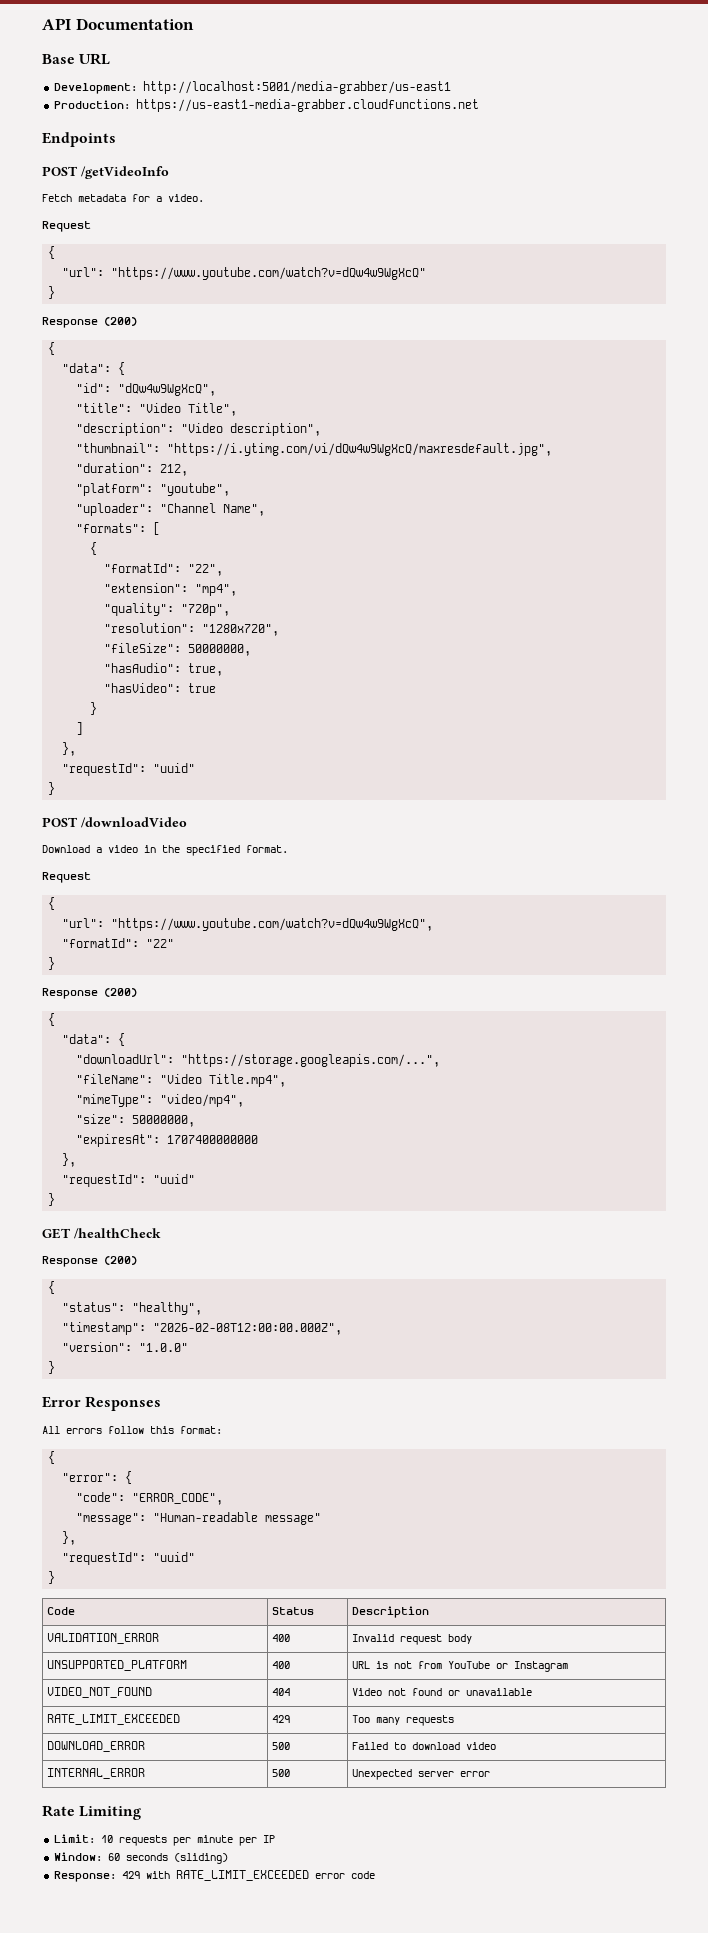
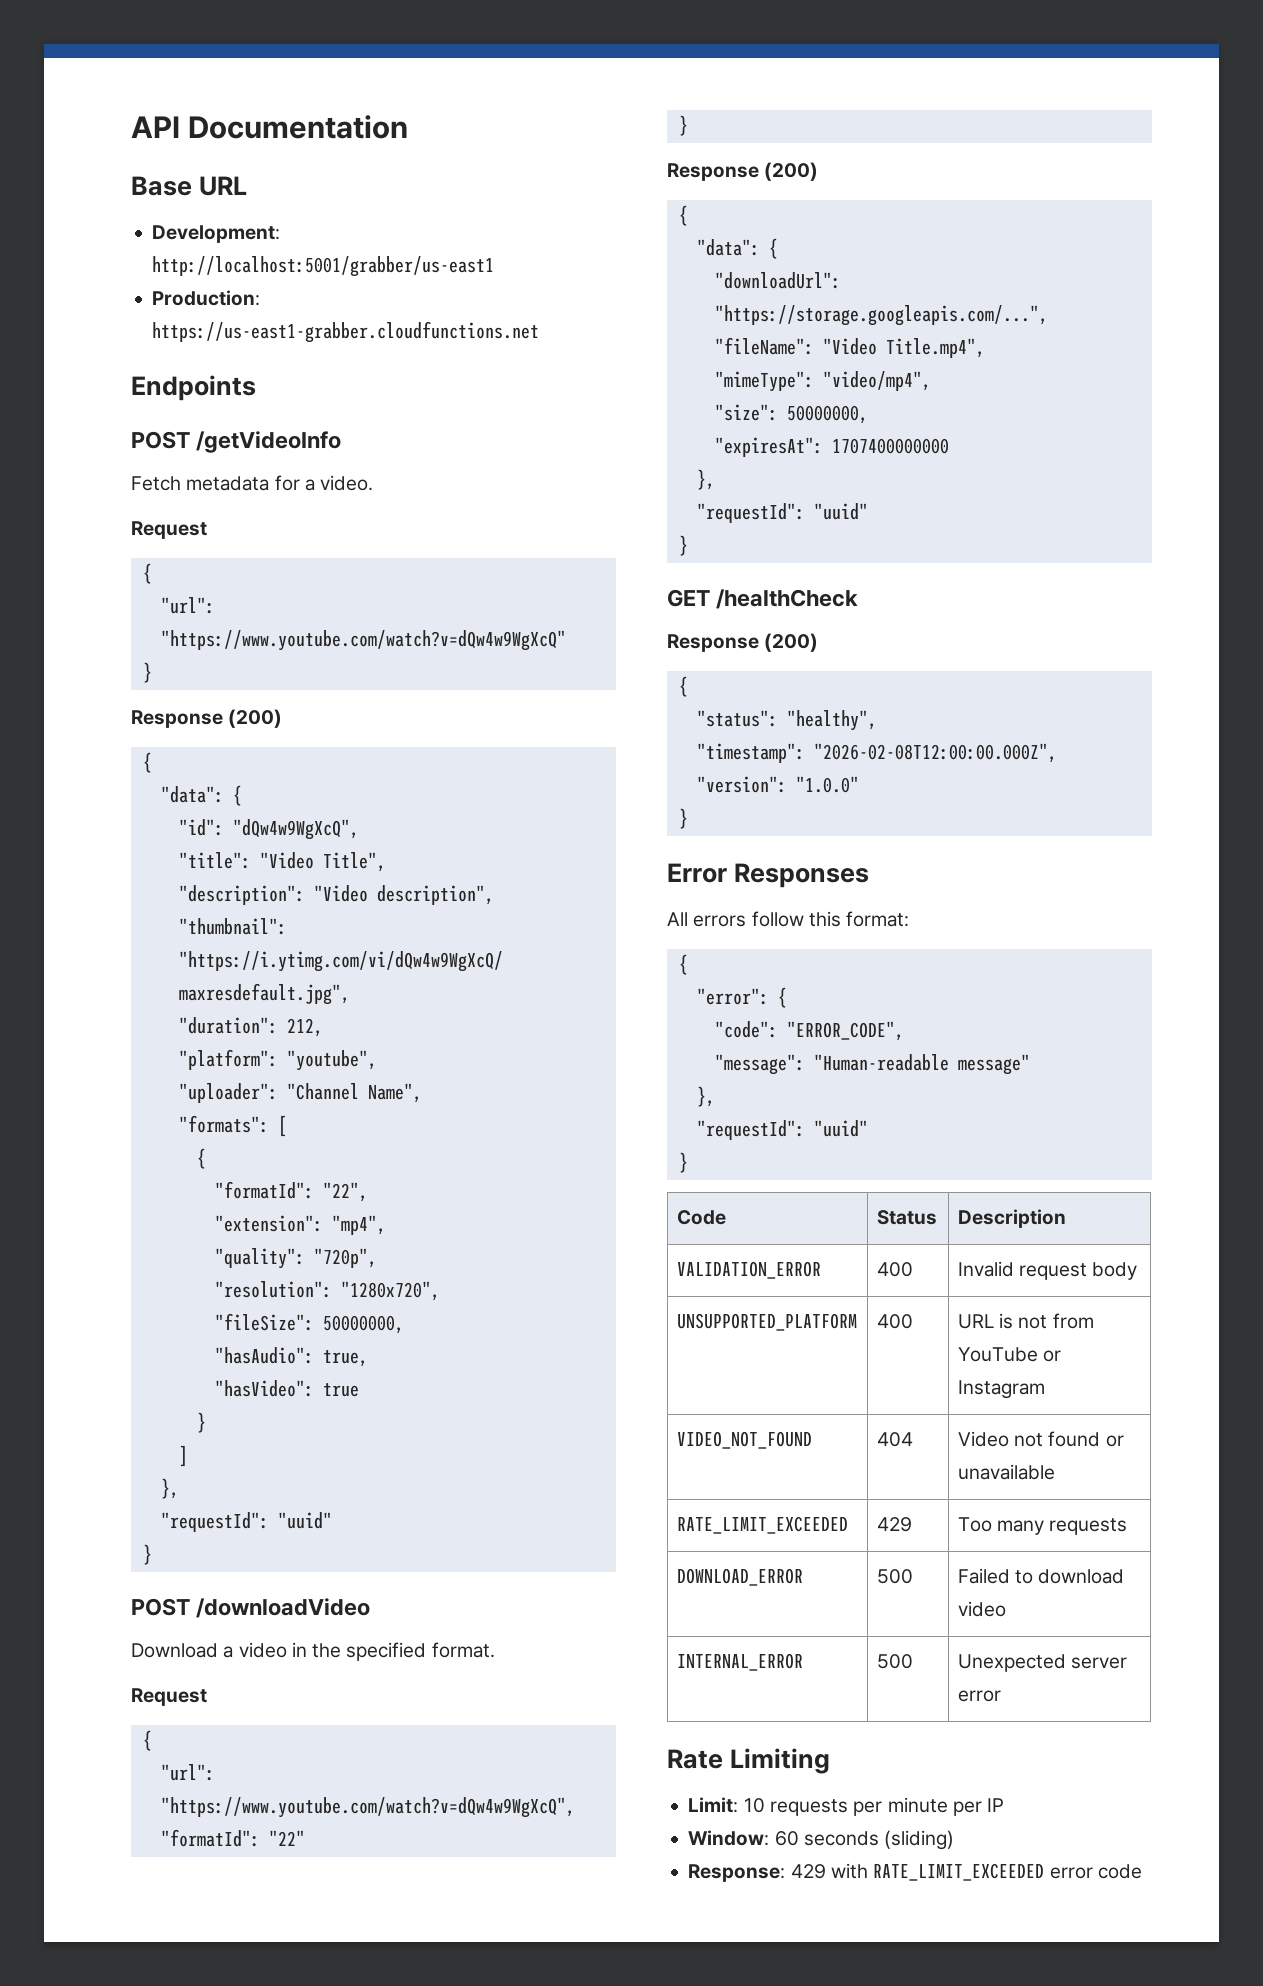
[142,81,451,94] http://localhost:5001/media-grabber/us-east1 -> [152,256,495,277] http://localhost:5001/grabber/us-east1
[135,99,479,112] https://us-east1-media-grabber.cloudfunctions.net -> [152,321,540,343] https://us-east1-grabber.cloudfunctions.net

